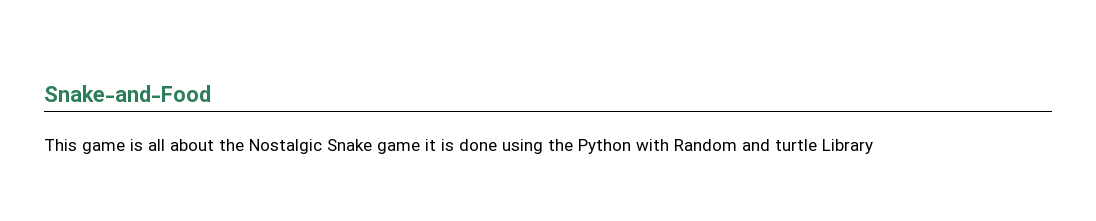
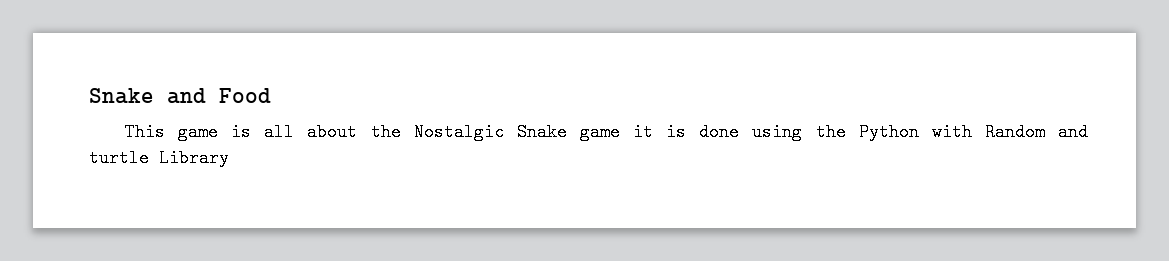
[44,85,211,102] Snake-and-Food -> [89,88,271,104] Snake and Food

